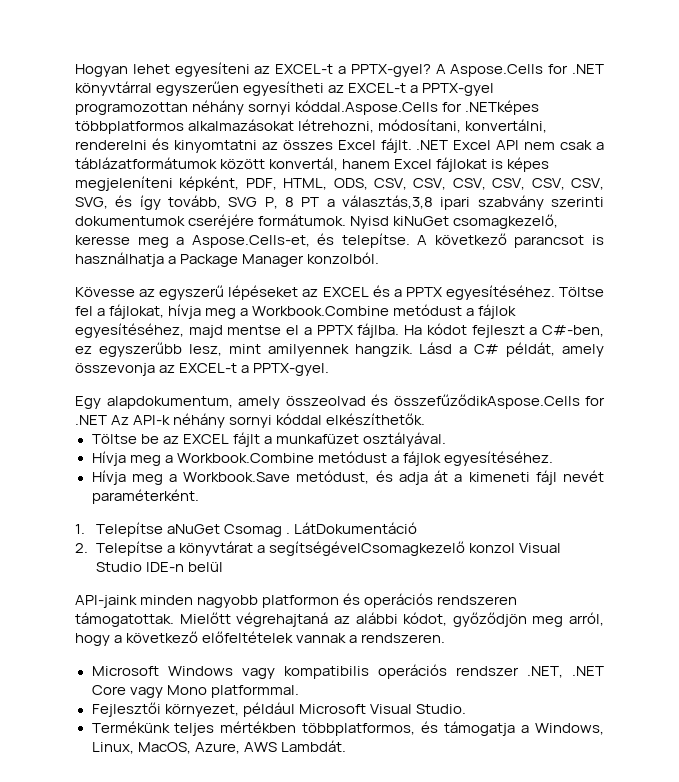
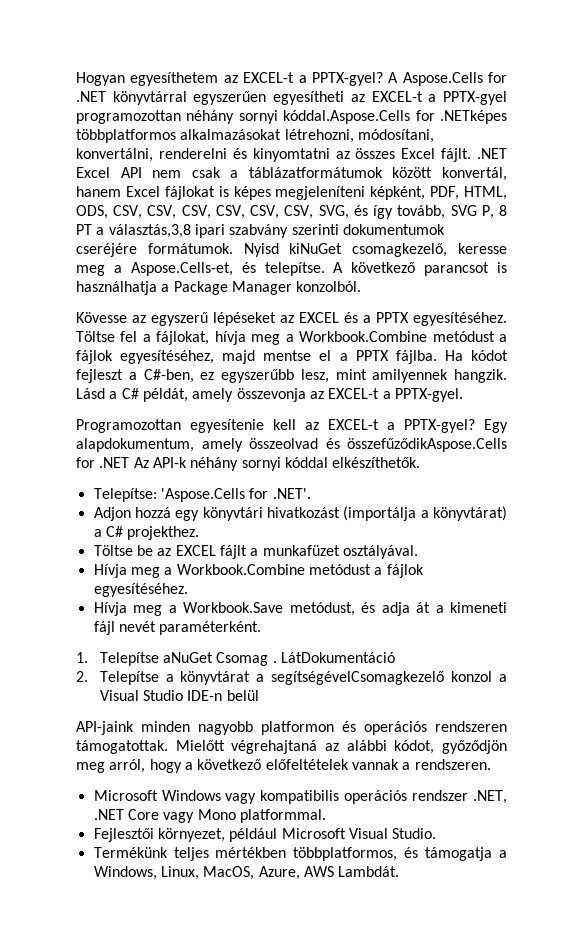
[132,62,250,77] lehet egyesíteni -> [130,72,219,86] egyesíthetem
(330, 369) none -> [76,419,475,433] Programozottan egyesítenie kell az EXCEL-t a PPTX-gyel?
(426, 419) none -> [93,488,311,502] [93,506,508,521] [93,526,200,540] // Telepítse: 'Aspose.Cells for .NET'. // Adjon hozzá egy könyvtári hivatkozást (importálja a könyvtárat) a C# projekthez.
(516, 548) none -> [499,674,507,682] a

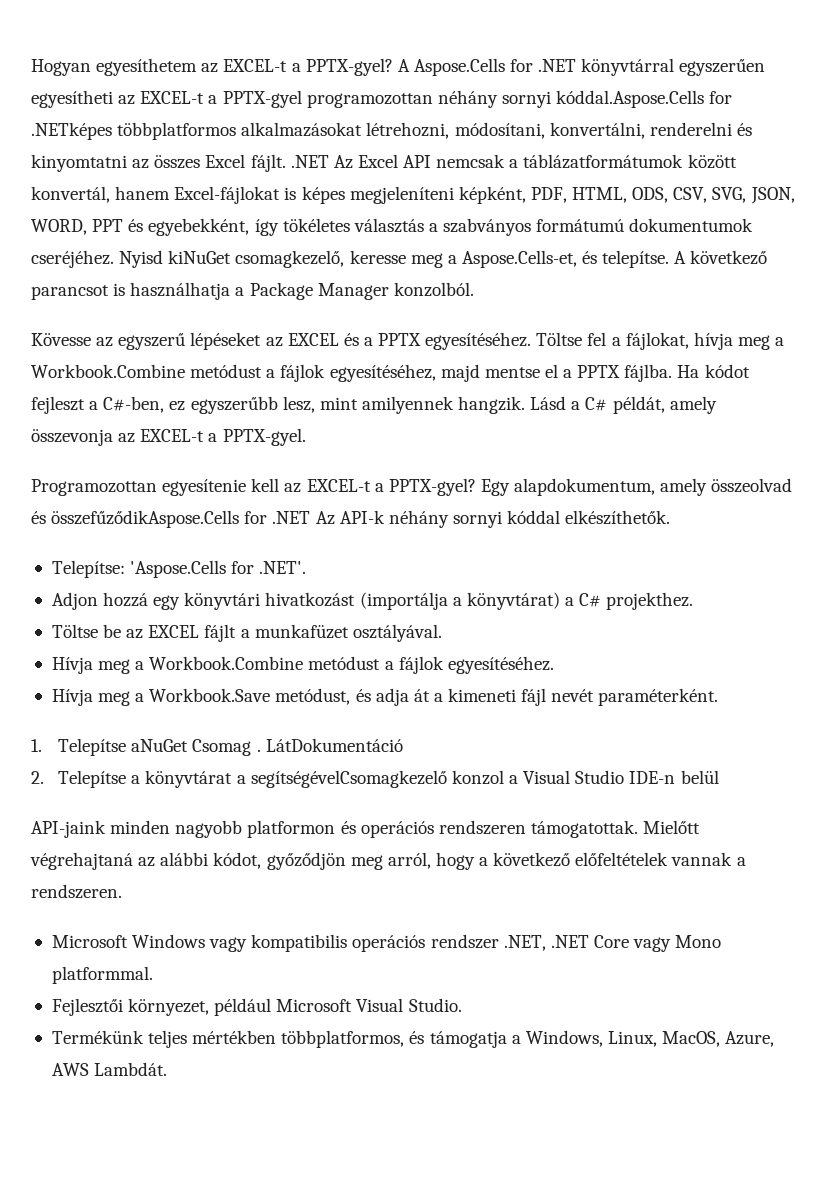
(507, 153) none -> [333,155,353,169] Az
[152,167,221,178] nem csak -> [436,154,506,168] nemcsak
[125,186,215,200] Excel fájlokat -> [174,186,281,204] Excel-fájlokat
[147,205,507,219] [76,224,445,238] [76,243,233,257] CSV, CSV, CSV, CSV, CSV, SVG, és így tovább, SVG P, 8 PT a választás,3,8 ipari szabvány szerinti dokumentumok cseréjére formátumok. -> [712,187,795,204] [31,218,754,236] [31,250,114,268] SVG, JSON, WORD, PPT és egyebekként, így tökéletes választás a szabványos formátumú dokumentumok cseréjéhez.

